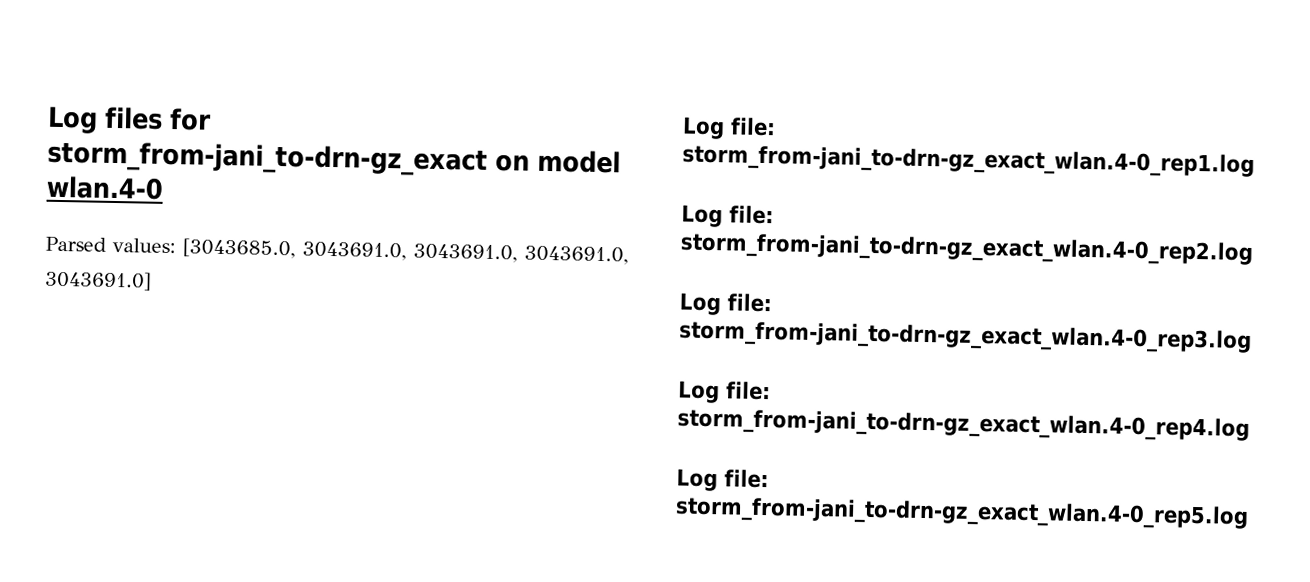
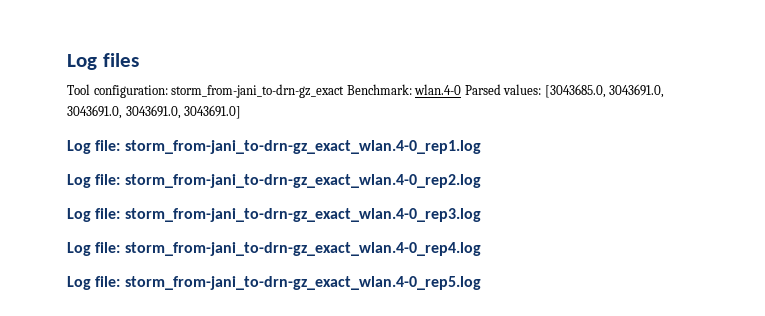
[169,108,211,131] [47,140,621,177] for storm_from-jani_to-drn-gz_exact on model -> [67,84,412,98] // Tool configuration: storm_from-jani_to-drn-gz_exact Benchmark:
(164, 187) // -> (462, 89) none

